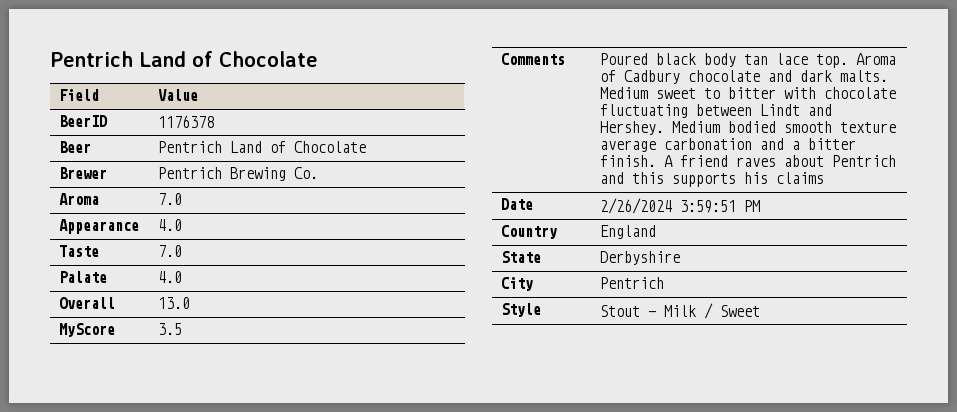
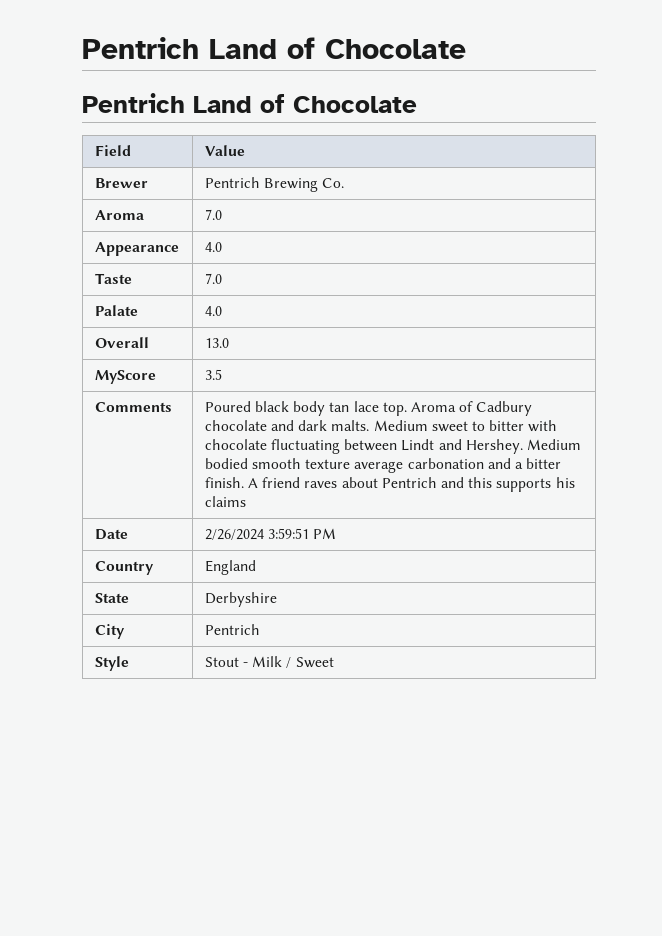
[50,51,318,67] [59,89,100,101] [158,89,199,101] [59,115,109,127] [158,115,215,128] [59,141,92,153] [158,141,367,153] Pentrich Land of Chocolate // Field | Value // BeerID | 1176378 // Beer | Pentrich Land of Chocolate -> [82,37,466,59] [82,93,417,113] [94,145,131,156] [204,145,245,156] Pentrich Land of Chocolate // Pentrich Land of Chocolate // Field | Value

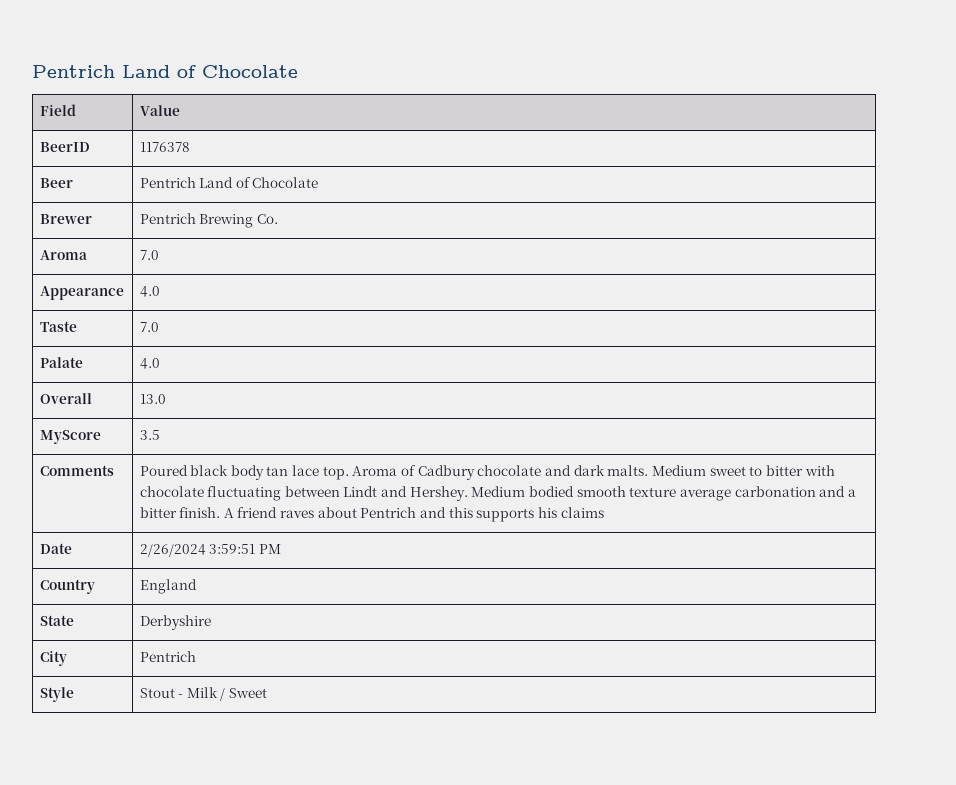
[82,37,466,59] [82,93,417,113] [94,145,131,156] [204,145,245,156] Pentrich Land of Chocolate // Pentrich Land of Chocolate // Field | Value -> [32,65,298,78] [39,104,76,116] [139,105,180,116] [39,142,90,152] [139,142,190,152] [39,178,73,188] [139,177,319,188] Pentrich Land of Chocolate // Field | Value // BeerID | 1176378 // Beer | Pentrich Land of Chocolate

